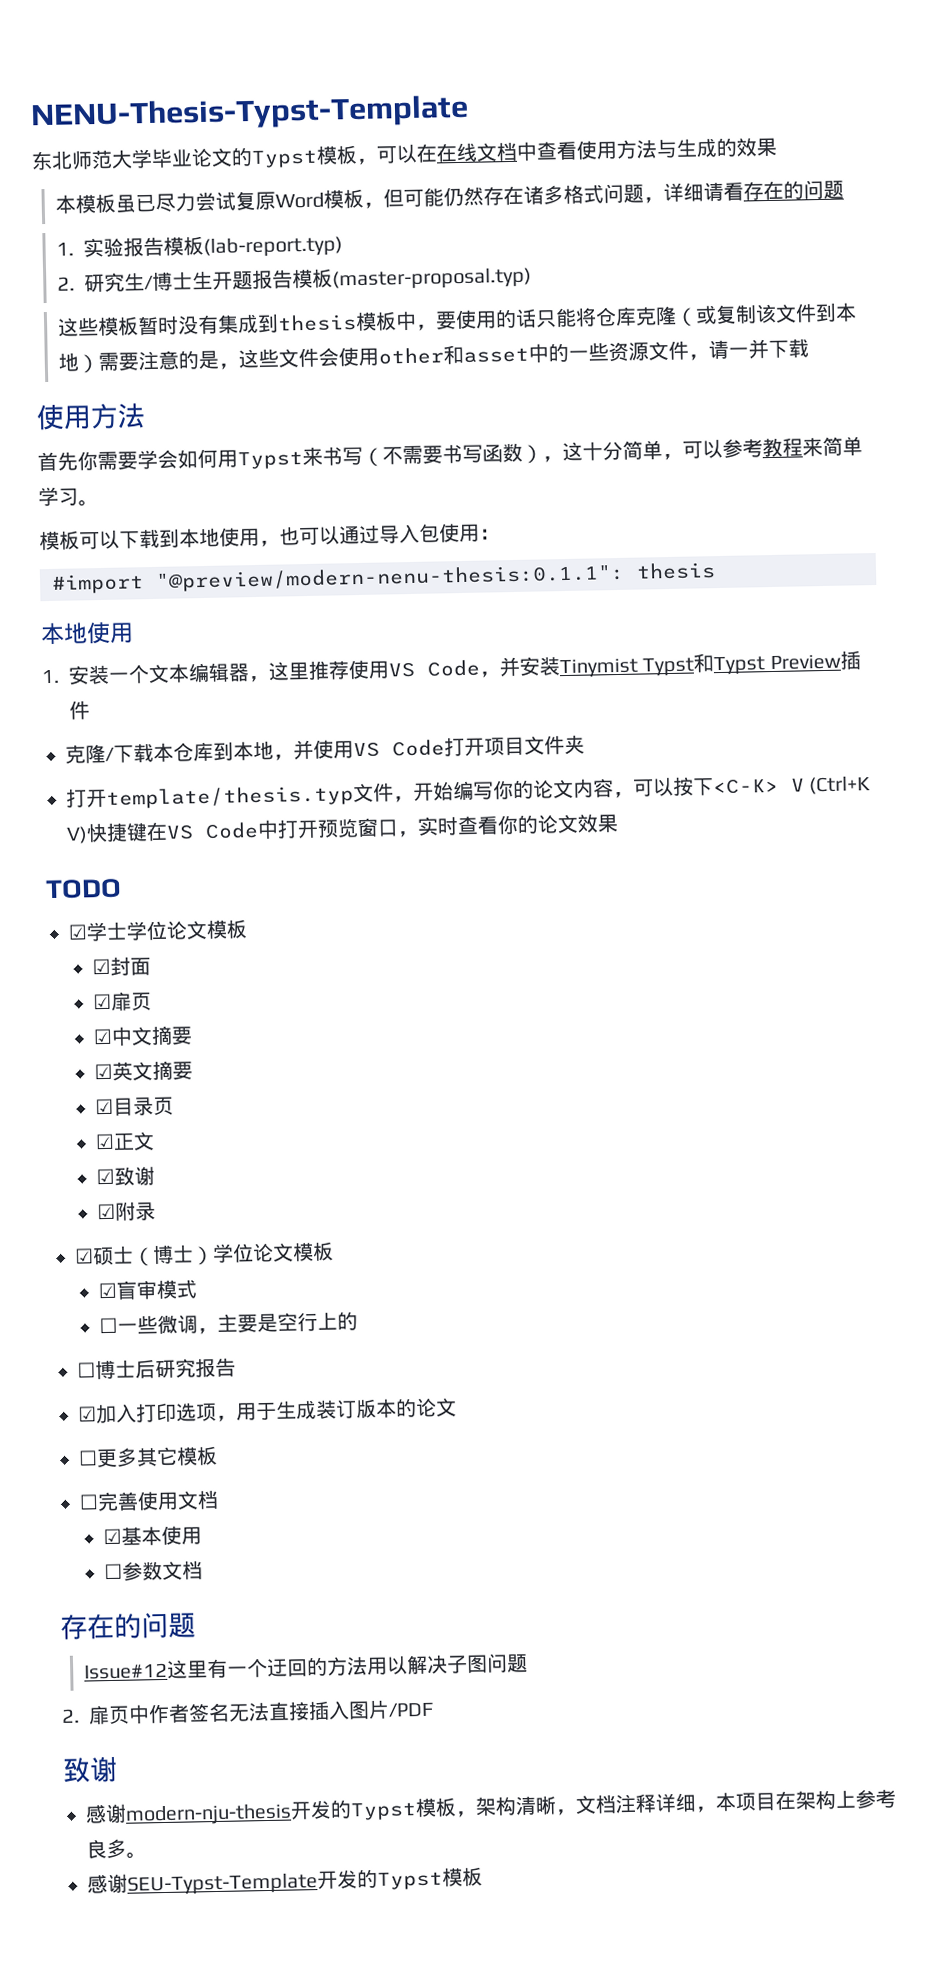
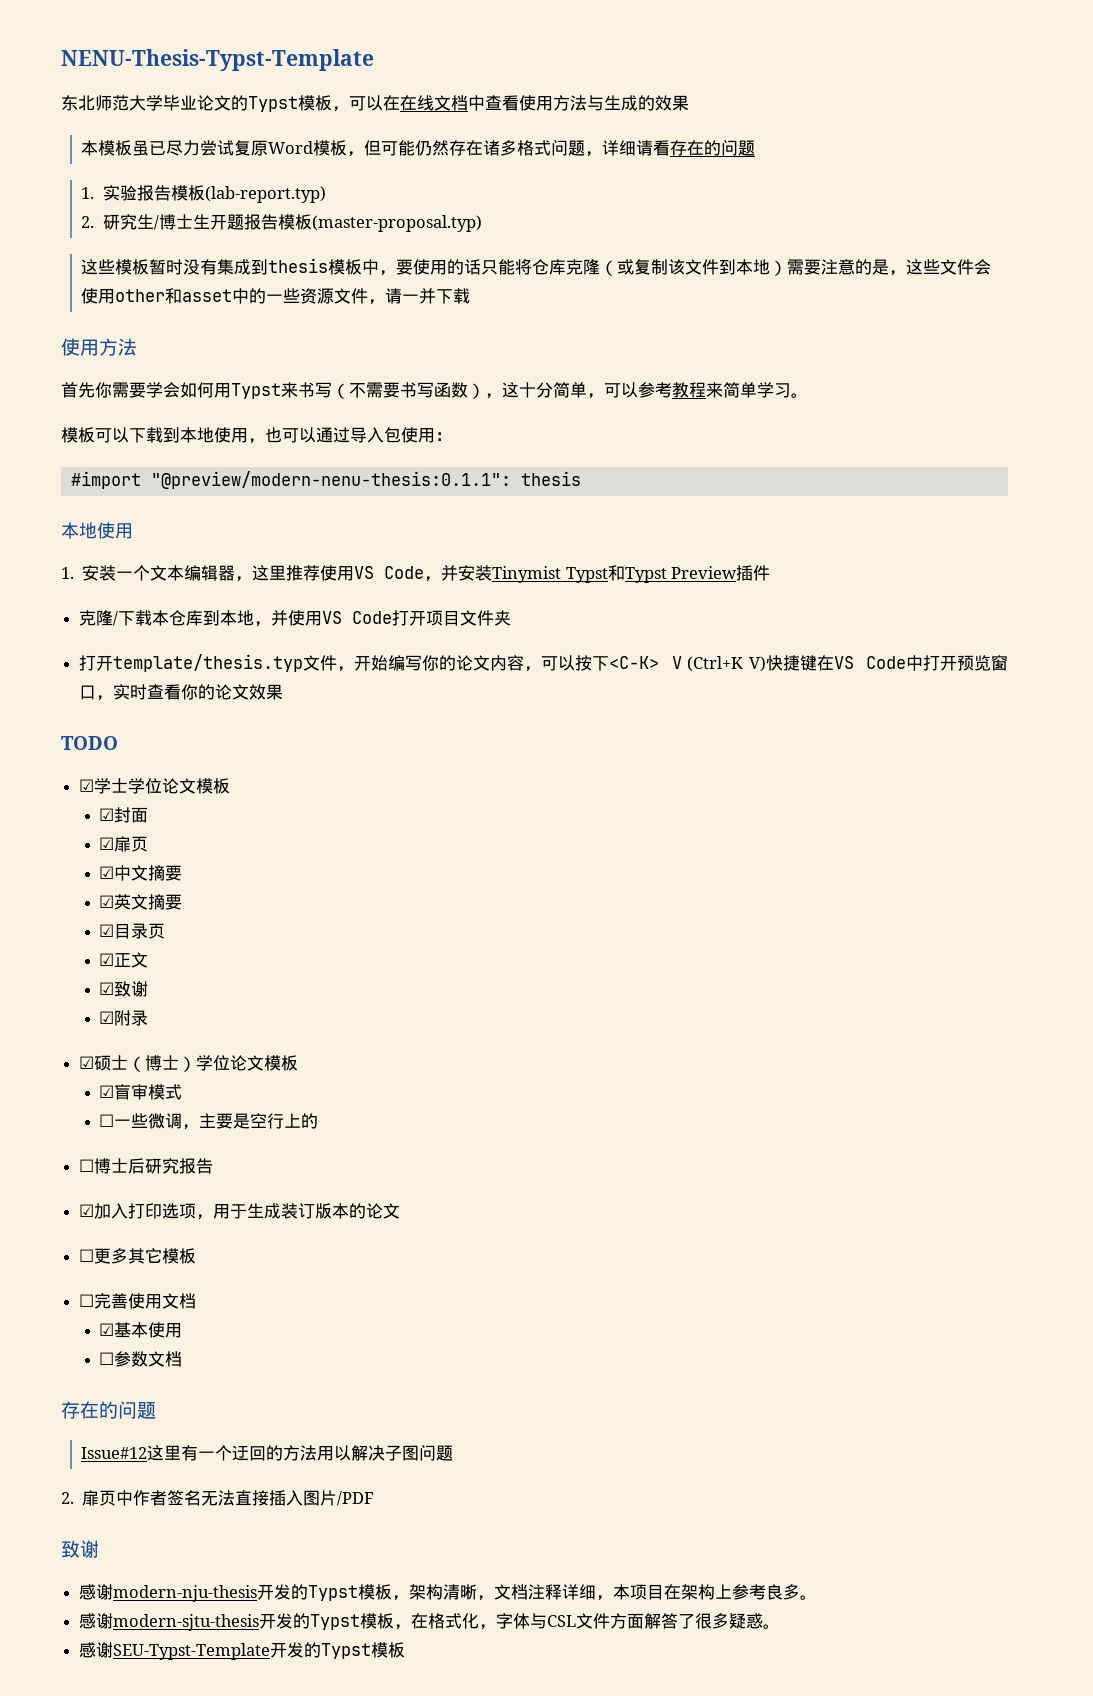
(147, 1855) none -> [79,1613,781,1631] // 感谢modern-sjtu-thesis开发的Typst模板，在格式化，字体与CSL文件方面解答了很多疑惑。

